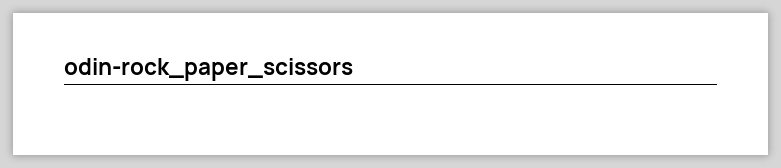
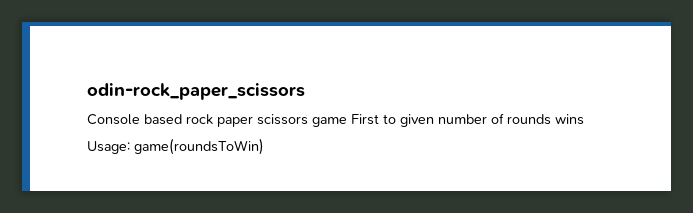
(353, 69) none -> [87,113,584,127] [87,138,264,155] // Console based rock paper scissors game First to given number of rounds wins // Usage: game(roundsToWin)

